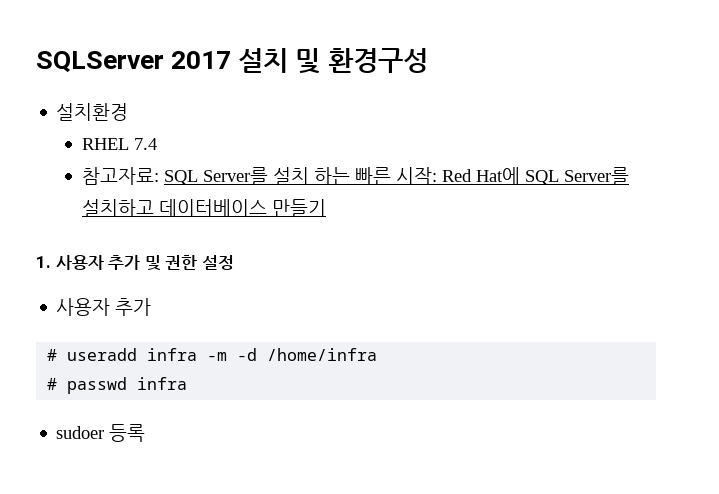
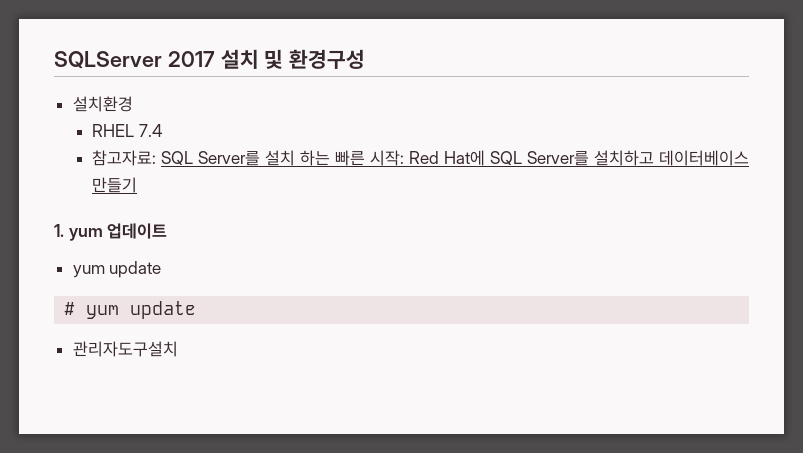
[55,255,234,271] [56,298,152,316] [47,348,378,361] [47,377,188,394] [56,424,146,442] 사용자 추가 및 권한 설정 // 사용자 추가 // # useradd infra -m -d /home/infra // # passwd infra // sudoer 등록 -> [68,223,168,241] [72,261,162,278] [64,301,197,319] [72,341,178,357] yum 업데이트 // yum update // # yum update // 관리자도구설치

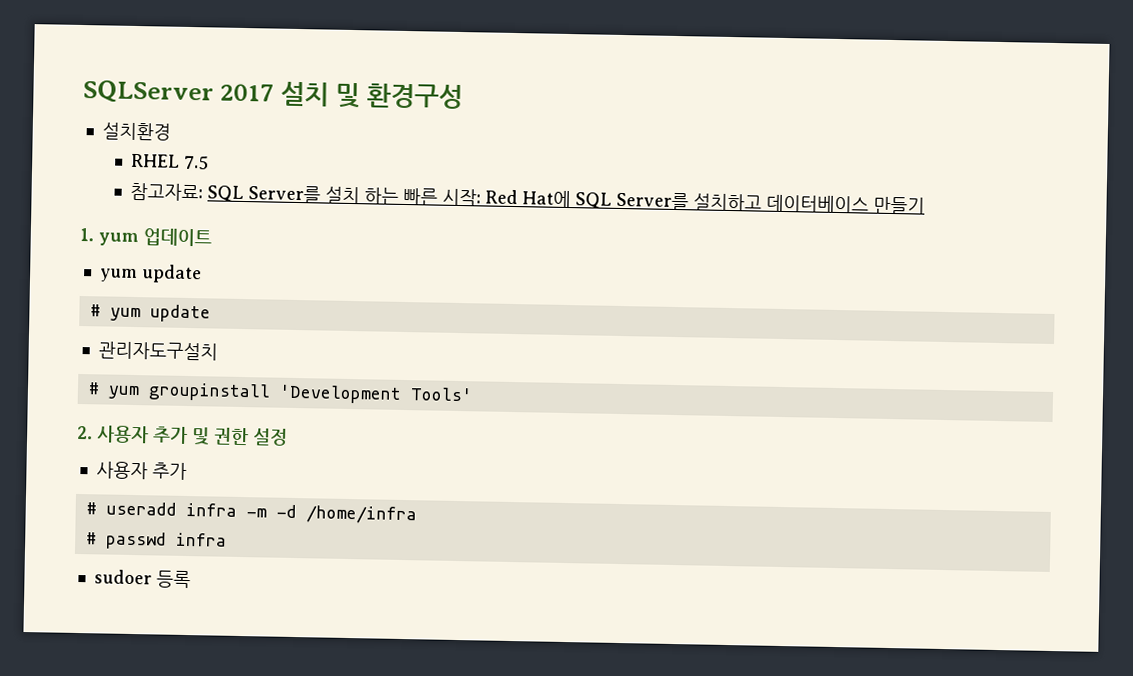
[139,124,164,137] 7.4 -> [184,155,210,170] 7.5
(178, 349) none -> [87,382,473,404] [77,425,288,446] [95,461,187,480] [85,501,417,525] [85,531,227,550] [93,569,191,589] // # yum groupinstall 'Development Tools' // 2. 사용자 추가 및 권한 설정 // 사용자 추가 // # useradd infra -m -d /home/infra // # passwd infra // sudoer 등록

